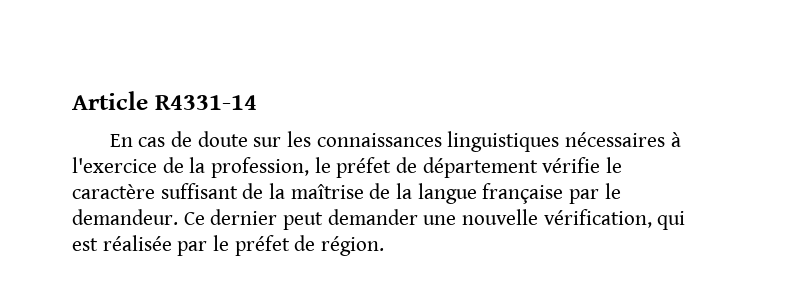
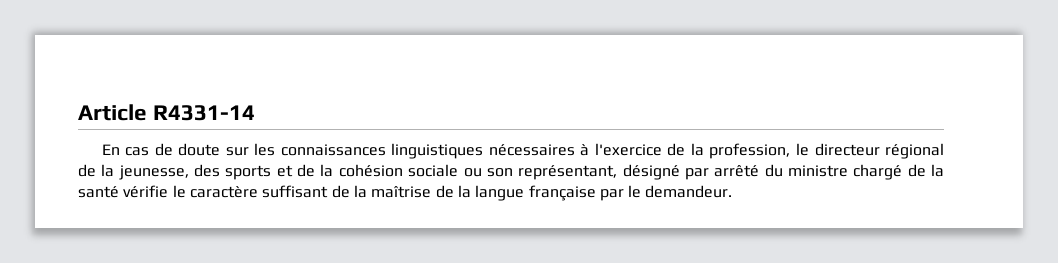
[336,157,538,178] préfet de département -> [814,143,945,159] [78,164,945,180] [78,186,119,198] directeur régional de la jeunesse, des sports et de la cohésion sociale ou son représentant, désigné par arrêté du ministre chargé de la santé
[183,209,686,230] [72,235,385,256] Ce dernier peut demander une nouvelle vérification, qui est réalisée par le préfet de région. -> (733, 191) none

